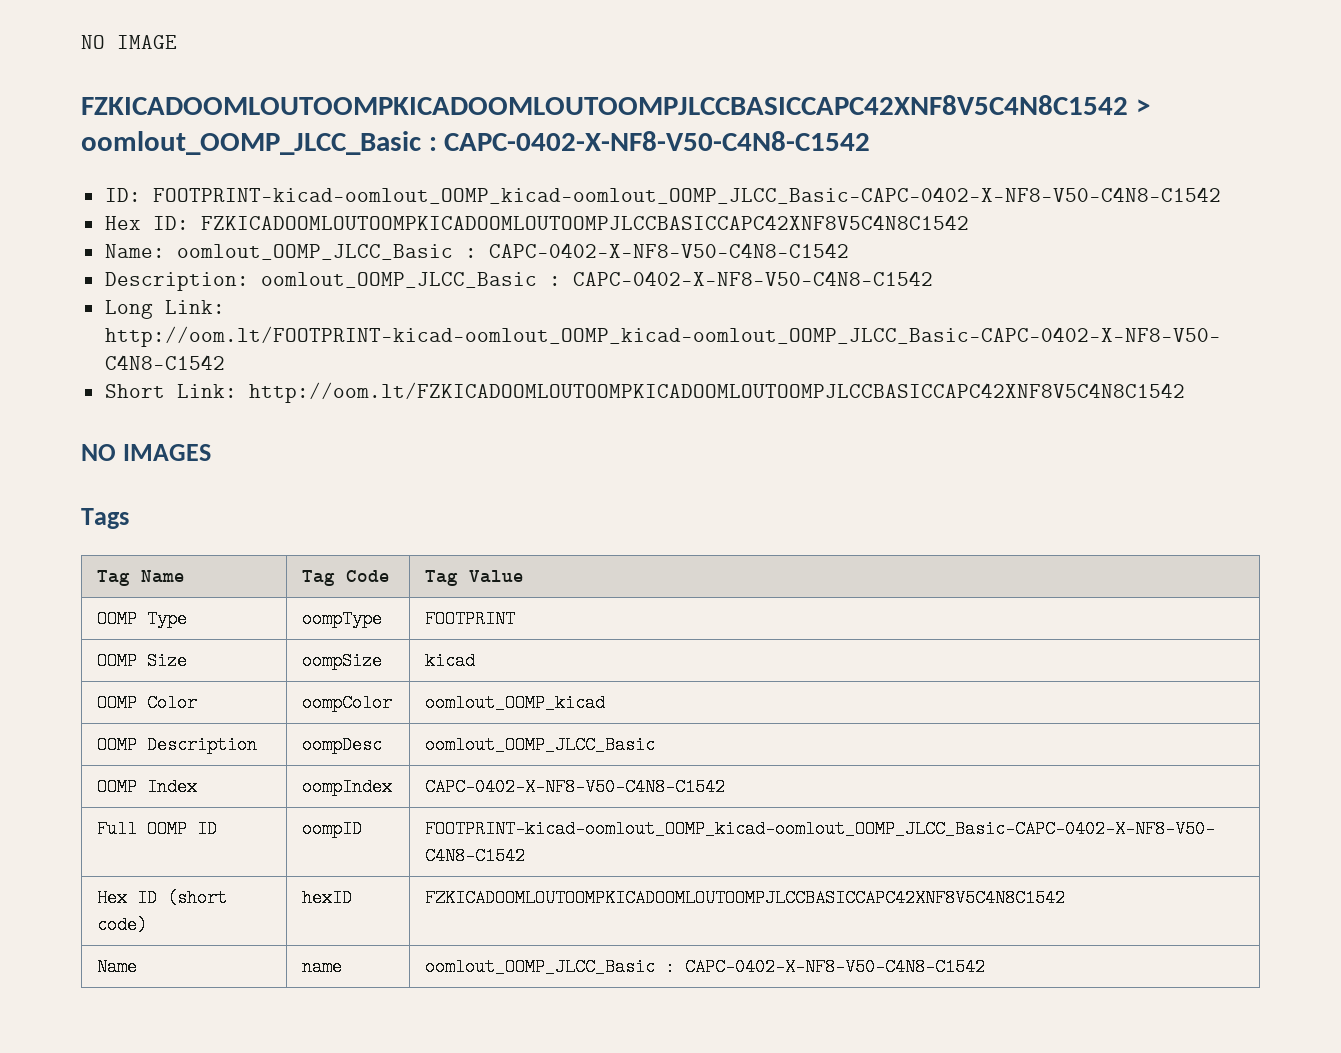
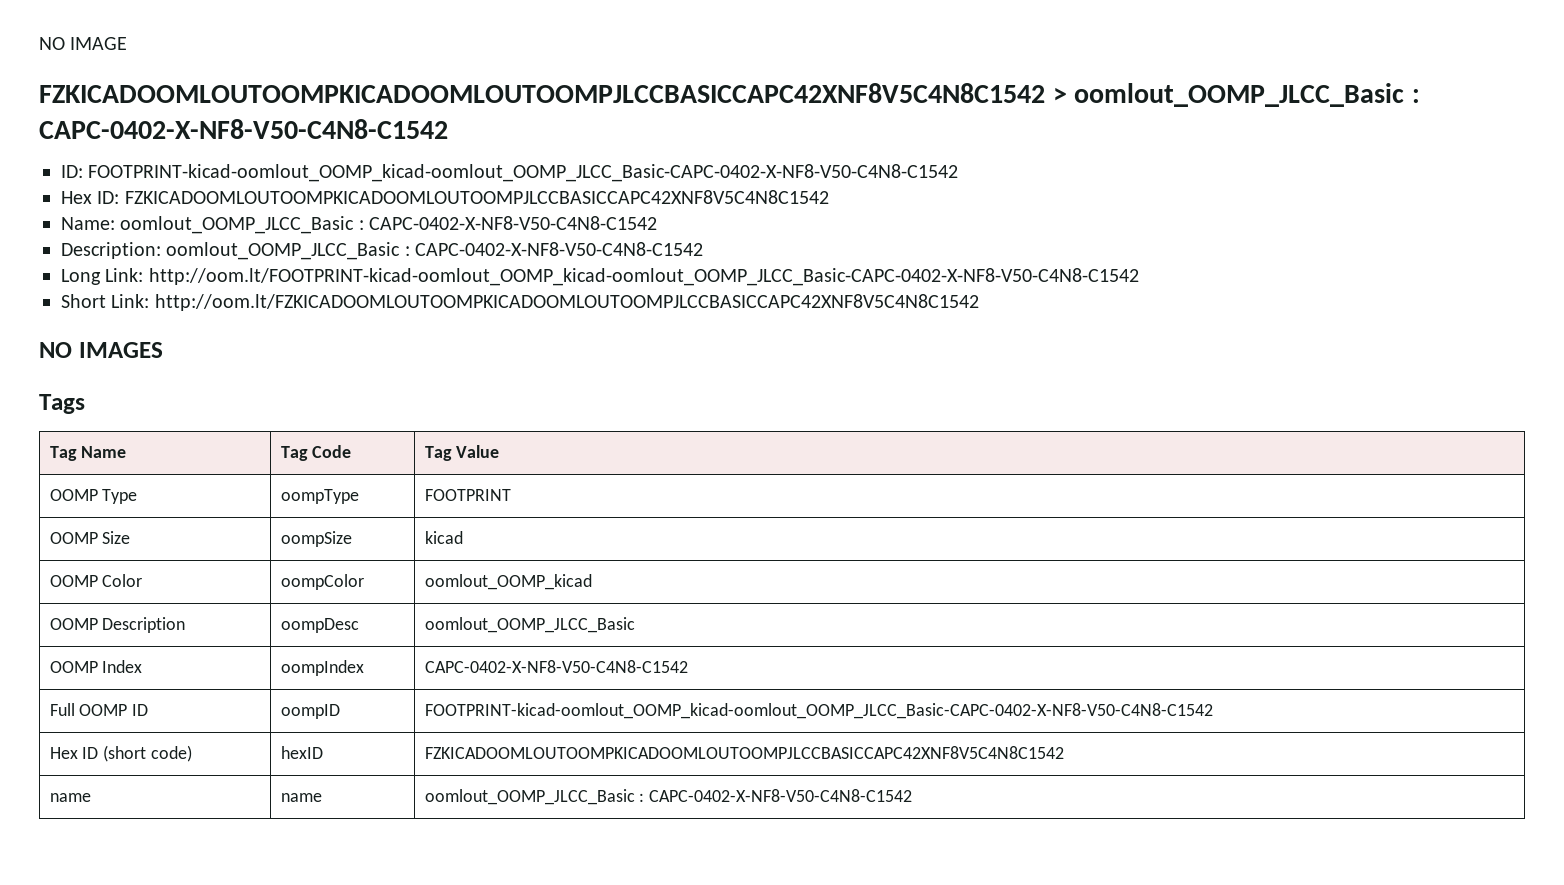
[97,958,138,976] Name -> [49,793,91,802] name

